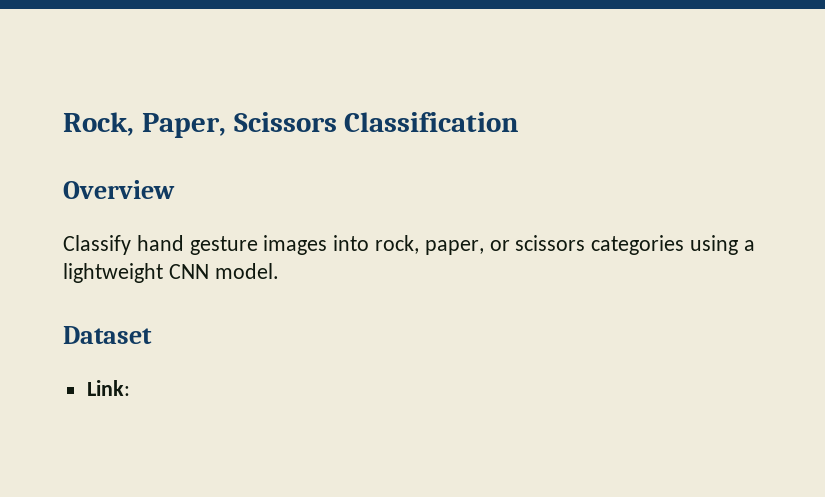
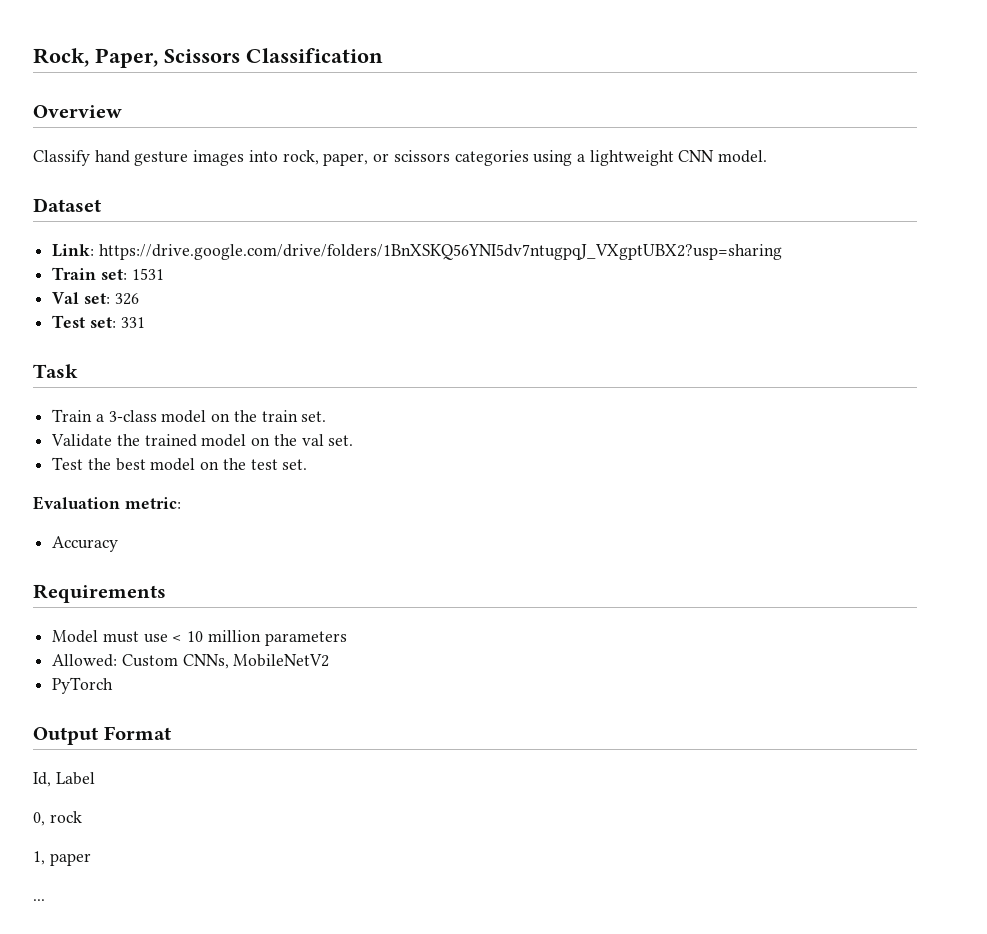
(130, 388) none -> [98,244,782,260] [52,267,164,280] [52,292,139,305] [52,315,145,328] [33,364,78,378] [52,409,327,423] [51,434,354,447] [52,457,308,471] [33,496,181,510] [52,536,119,552] [33,584,166,603] [52,630,347,646] [52,654,330,669] [52,677,114,694] [33,726,171,745] [33,772,95,787] [33,811,82,826] [33,851,91,866] [33,899,45,901] https://drive.google.com/drive/folders/1BnXSKQ56YNI5dv7ntugpqJ_VXgptUBX2?usp=sharing // Train set: 1531 // Val set: 326 // Test set: 331 // Task // Train a 3-class model on the train set. // Validate the trained model on the val set. // Test the best model on the test set. // Evaluation metric: // Accuracy // Requirements // Model must use < 10 million parameters // Allowed: Custom CNNs, MobileNetV2 // PyTorch // Output Format // Id, Label // 0, rock // 1, paper // ...

